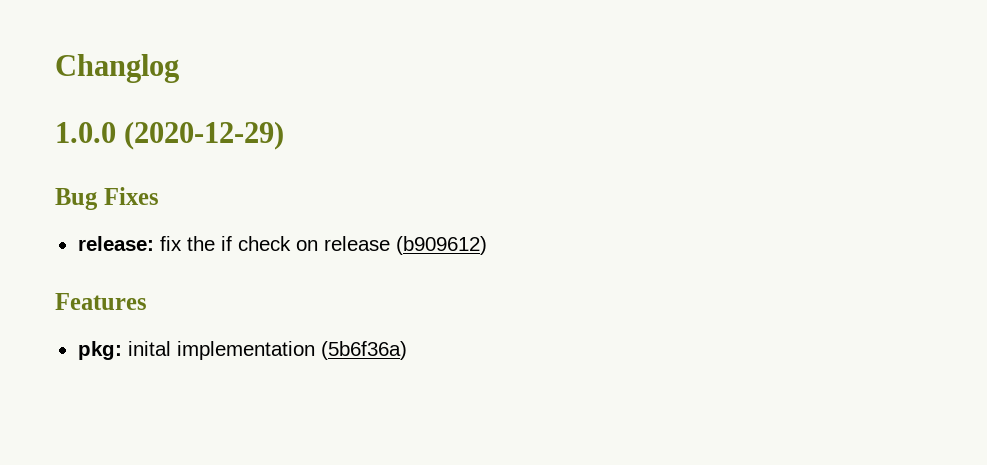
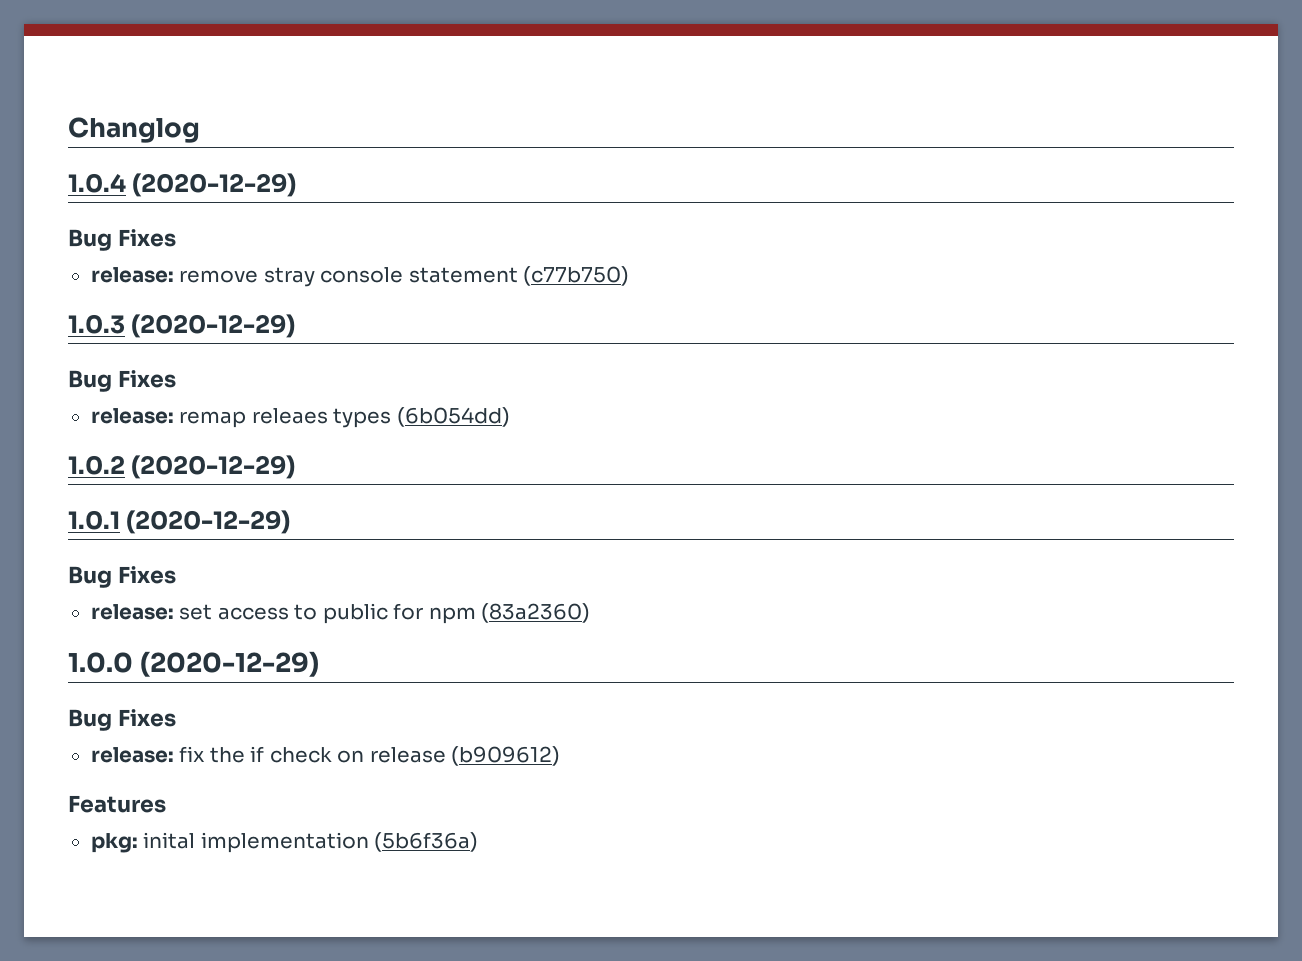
(179, 68) none -> [68,173,297,197] [68,229,176,251] [90,266,630,287] [68,314,296,338] [68,370,176,392] [90,407,510,428] [68,455,296,479] [68,510,291,534] [68,566,176,588] [90,603,591,624] // 1.0.4 (2020-12-29) // Bug Fixes // release: remove stray console statement (c77b750) // 1.0.3 (2020-12-29) // Bug Fixes // release: remap releaes types (6b054dd) // 1.0.2 (2020-12-29) // 1.0.1 (2020-12-29) // Bug Fixes // release: set access to public for npm (83a2360)

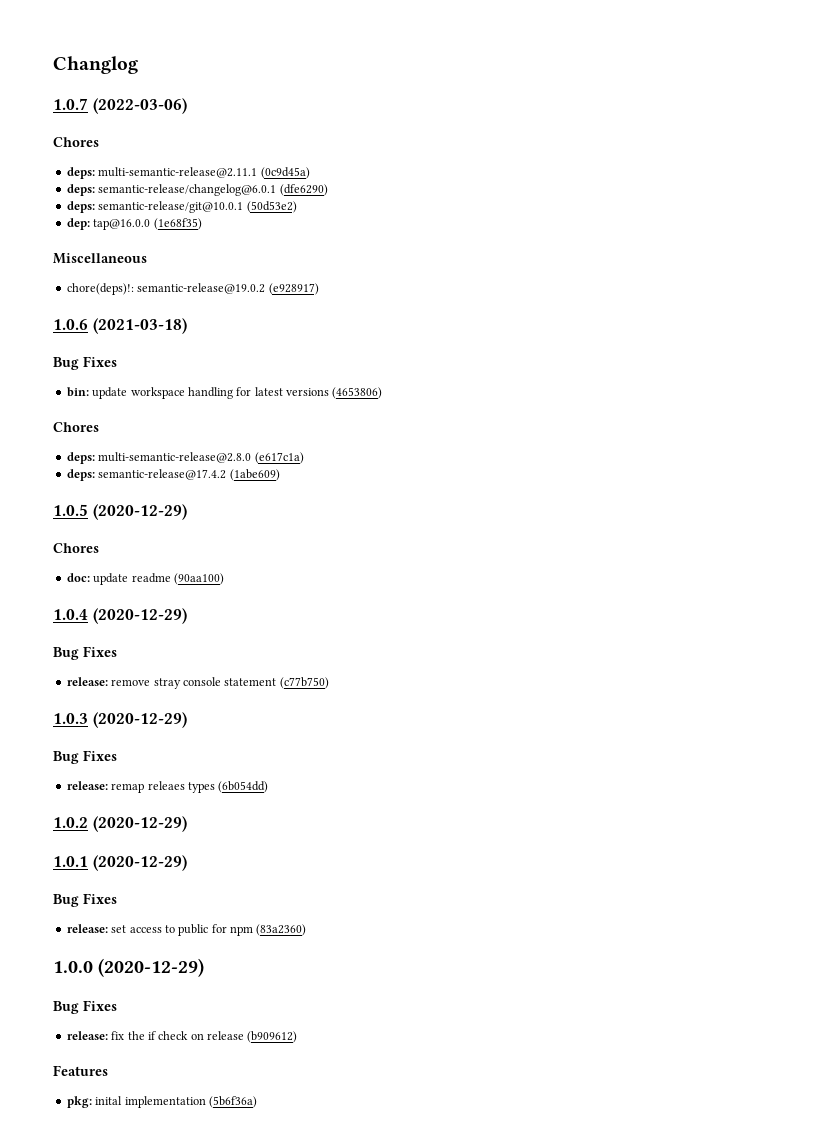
(200, 130) none -> [53,98,187,114] [53,137,99,147] [66,167,310,179] [66,184,328,196] [66,201,297,213] [66,218,202,230] [53,253,147,264] [66,283,319,295] [53,318,187,334] [53,356,117,370] [66,387,383,399] [53,422,99,432] [66,452,304,464] [66,469,280,481] [53,504,187,520] [53,543,99,553] [66,573,224,585] // 1.0.7 (2022-03-06) // Chores // deps: multi-semantic-release@2.11.1 (0c9d45a) // deps: semantic-release/changelog@6.0.1 (dfe6290) // deps: semantic-release/git@10.0.1 (50d53e2) // dep: tap@16.0.0 (1e68f35) // Miscellaneous // chore(deps)!: semantic-release@19.0.2 (e928917) // 1.0.6 (2021-03-18) // Bug Fixes // bin: update workspace handling for latest versions (4653806) // Chores // deps: multi-semantic-release@2.8.0 (e617c1a) // deps: semantic-release@17.4.2 (1abe609) // 1.0.5 (2020-12-29) // Chores // doc: update readme (90aa100)

